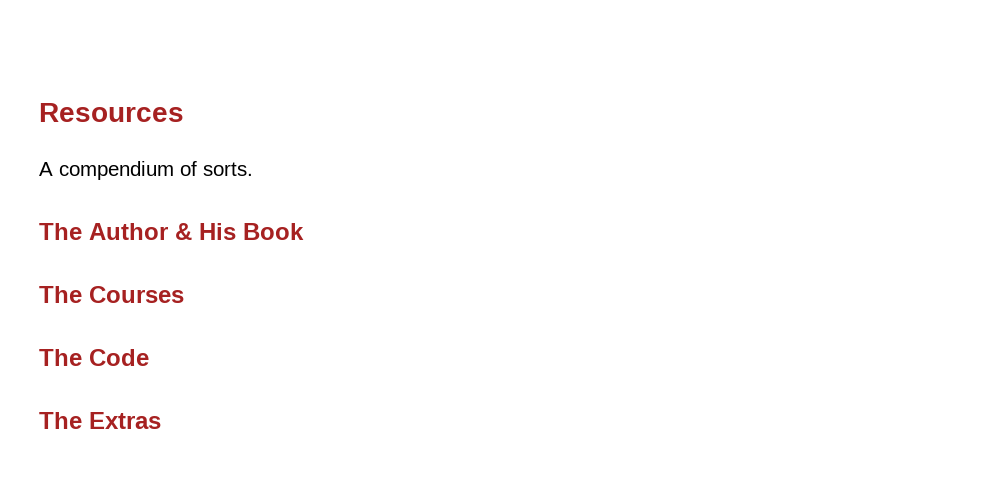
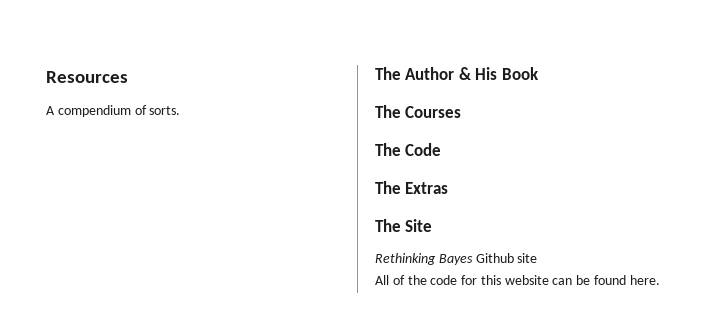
(161, 420) none -> [375,219,433,232] [375,253,538,265] [375,275,660,285] // The Site // Rethinking Bayes Github site // All of the code for this website can be found here.

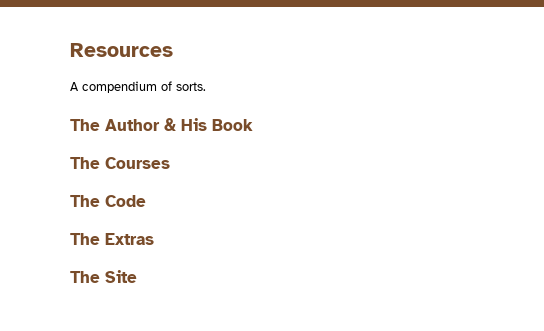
[375,253,538,265] [375,275,660,285] // Rethinking Bayes Github site // All of the code for this website can be found here. -> (137, 276) none

